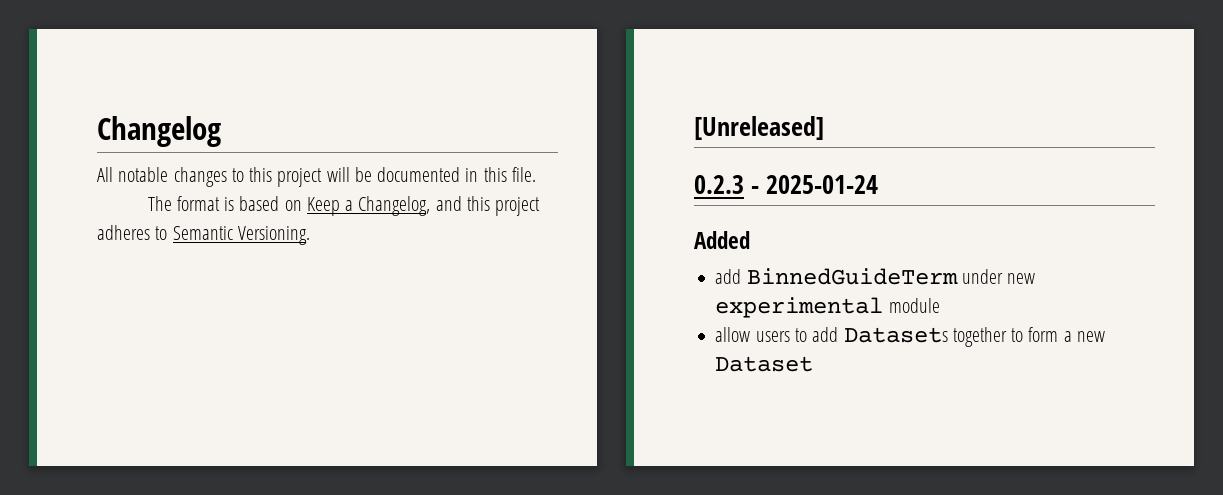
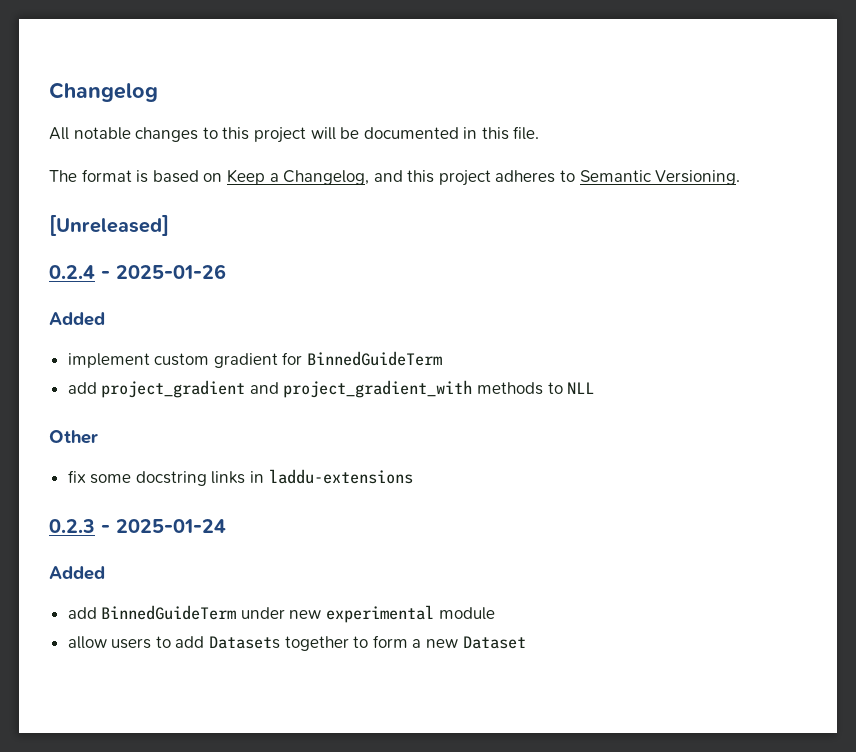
(824, 128) none -> [49,264,226,279] [49,312,105,326] [67,351,443,368] [67,380,595,398] [49,430,98,444] [67,469,413,486] // 0.2.4 - 2025-01-26 // Added // implement custom gradient for BinnedGuideTerm // add project_gradient and project_gradient_with methods to NLL // Other // fix some docstring links in laddu-extensions

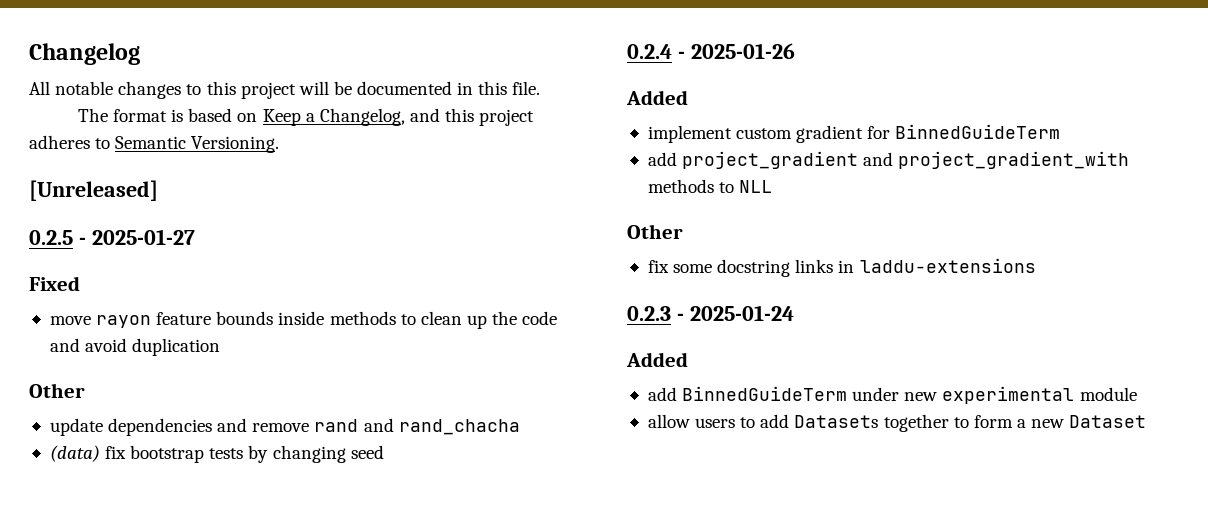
(169, 225) none -> [29,229,195,245] [29,276,80,291] [49,311,558,329] [49,338,221,356] [29,383,85,398] [49,418,520,436] [49,445,384,463] // 0.2.5 - 2025-01-27 // Fixed // move rayon feature bounds inside methods to clean up the code and avoid duplication // Other // update dependencies and remove rand and rand_chacha // (data) fix bootstrap tests by changing seed

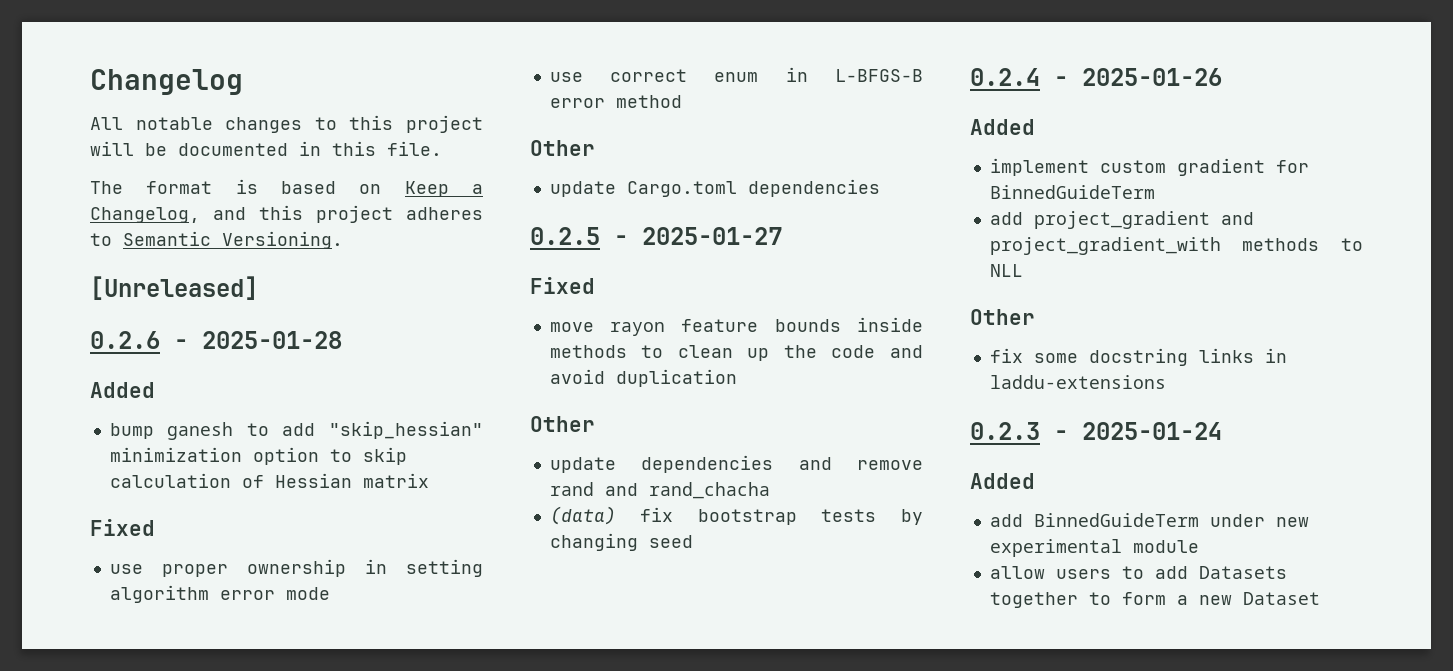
(158, 190) none -> [90,331,342,349] [90,382,155,398] [109,421,483,440] [109,447,407,465] [109,473,429,488] [90,519,155,536] [109,559,483,577] [109,585,330,603] [549,67,923,82] [549,95,682,108] [530,140,595,156] [549,179,880,197] // 0.2.6 - 2025-01-28 // Added // bump ganesh to add "skip_hessian" minimization option to skip calculation of Hessian matrix // Fixed // use proper ownership in setting algorithm error mode // use correct enum in L-BFGS-B error method // Other // update Cargo.toml dependencies

